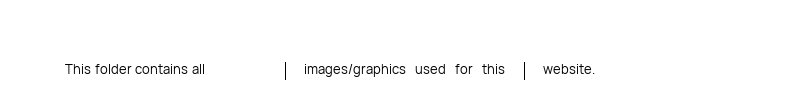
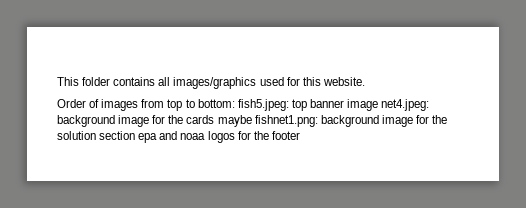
(595, 69) none -> [57,99,430,111] [57,115,448,127] [57,131,300,143] // Order of images from top to bottom: fish5.jpeg: top banner image net4.jpeg: background image for the cards maybe fishnet1.png: background image for the solution section epa and noaa logos for the footer

